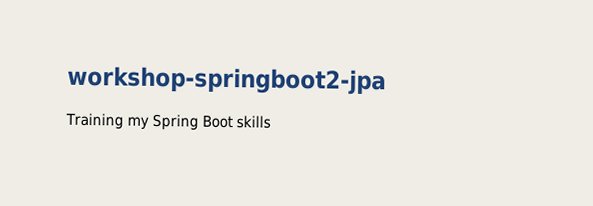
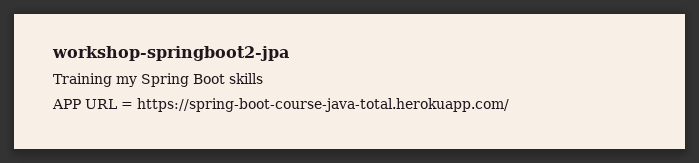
(272, 122) none -> [52,98,509,112] // APP URL = https://spring-boot-course-java-total.herokuapp.com/

